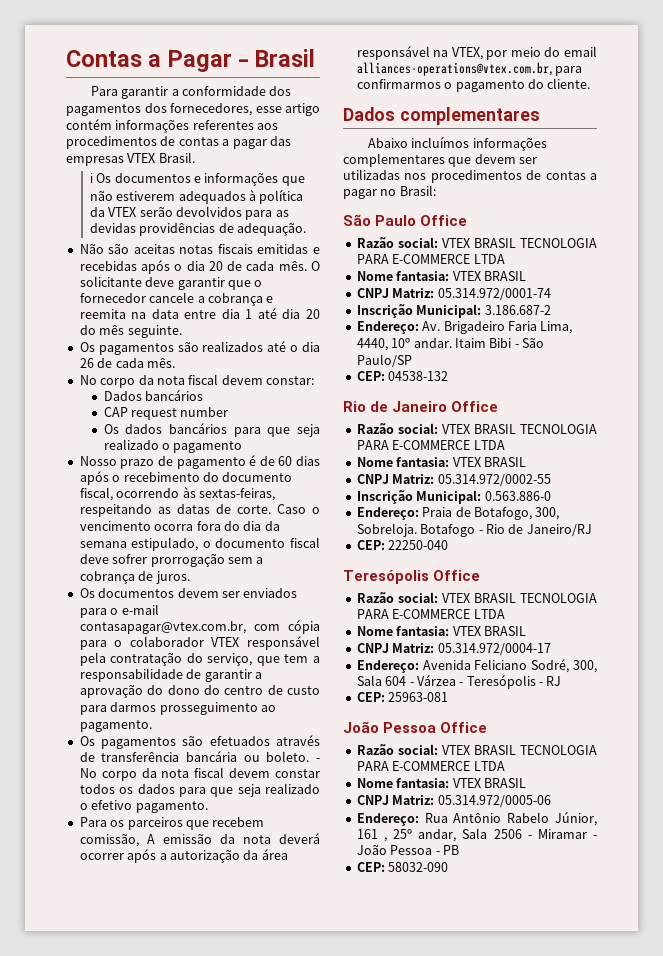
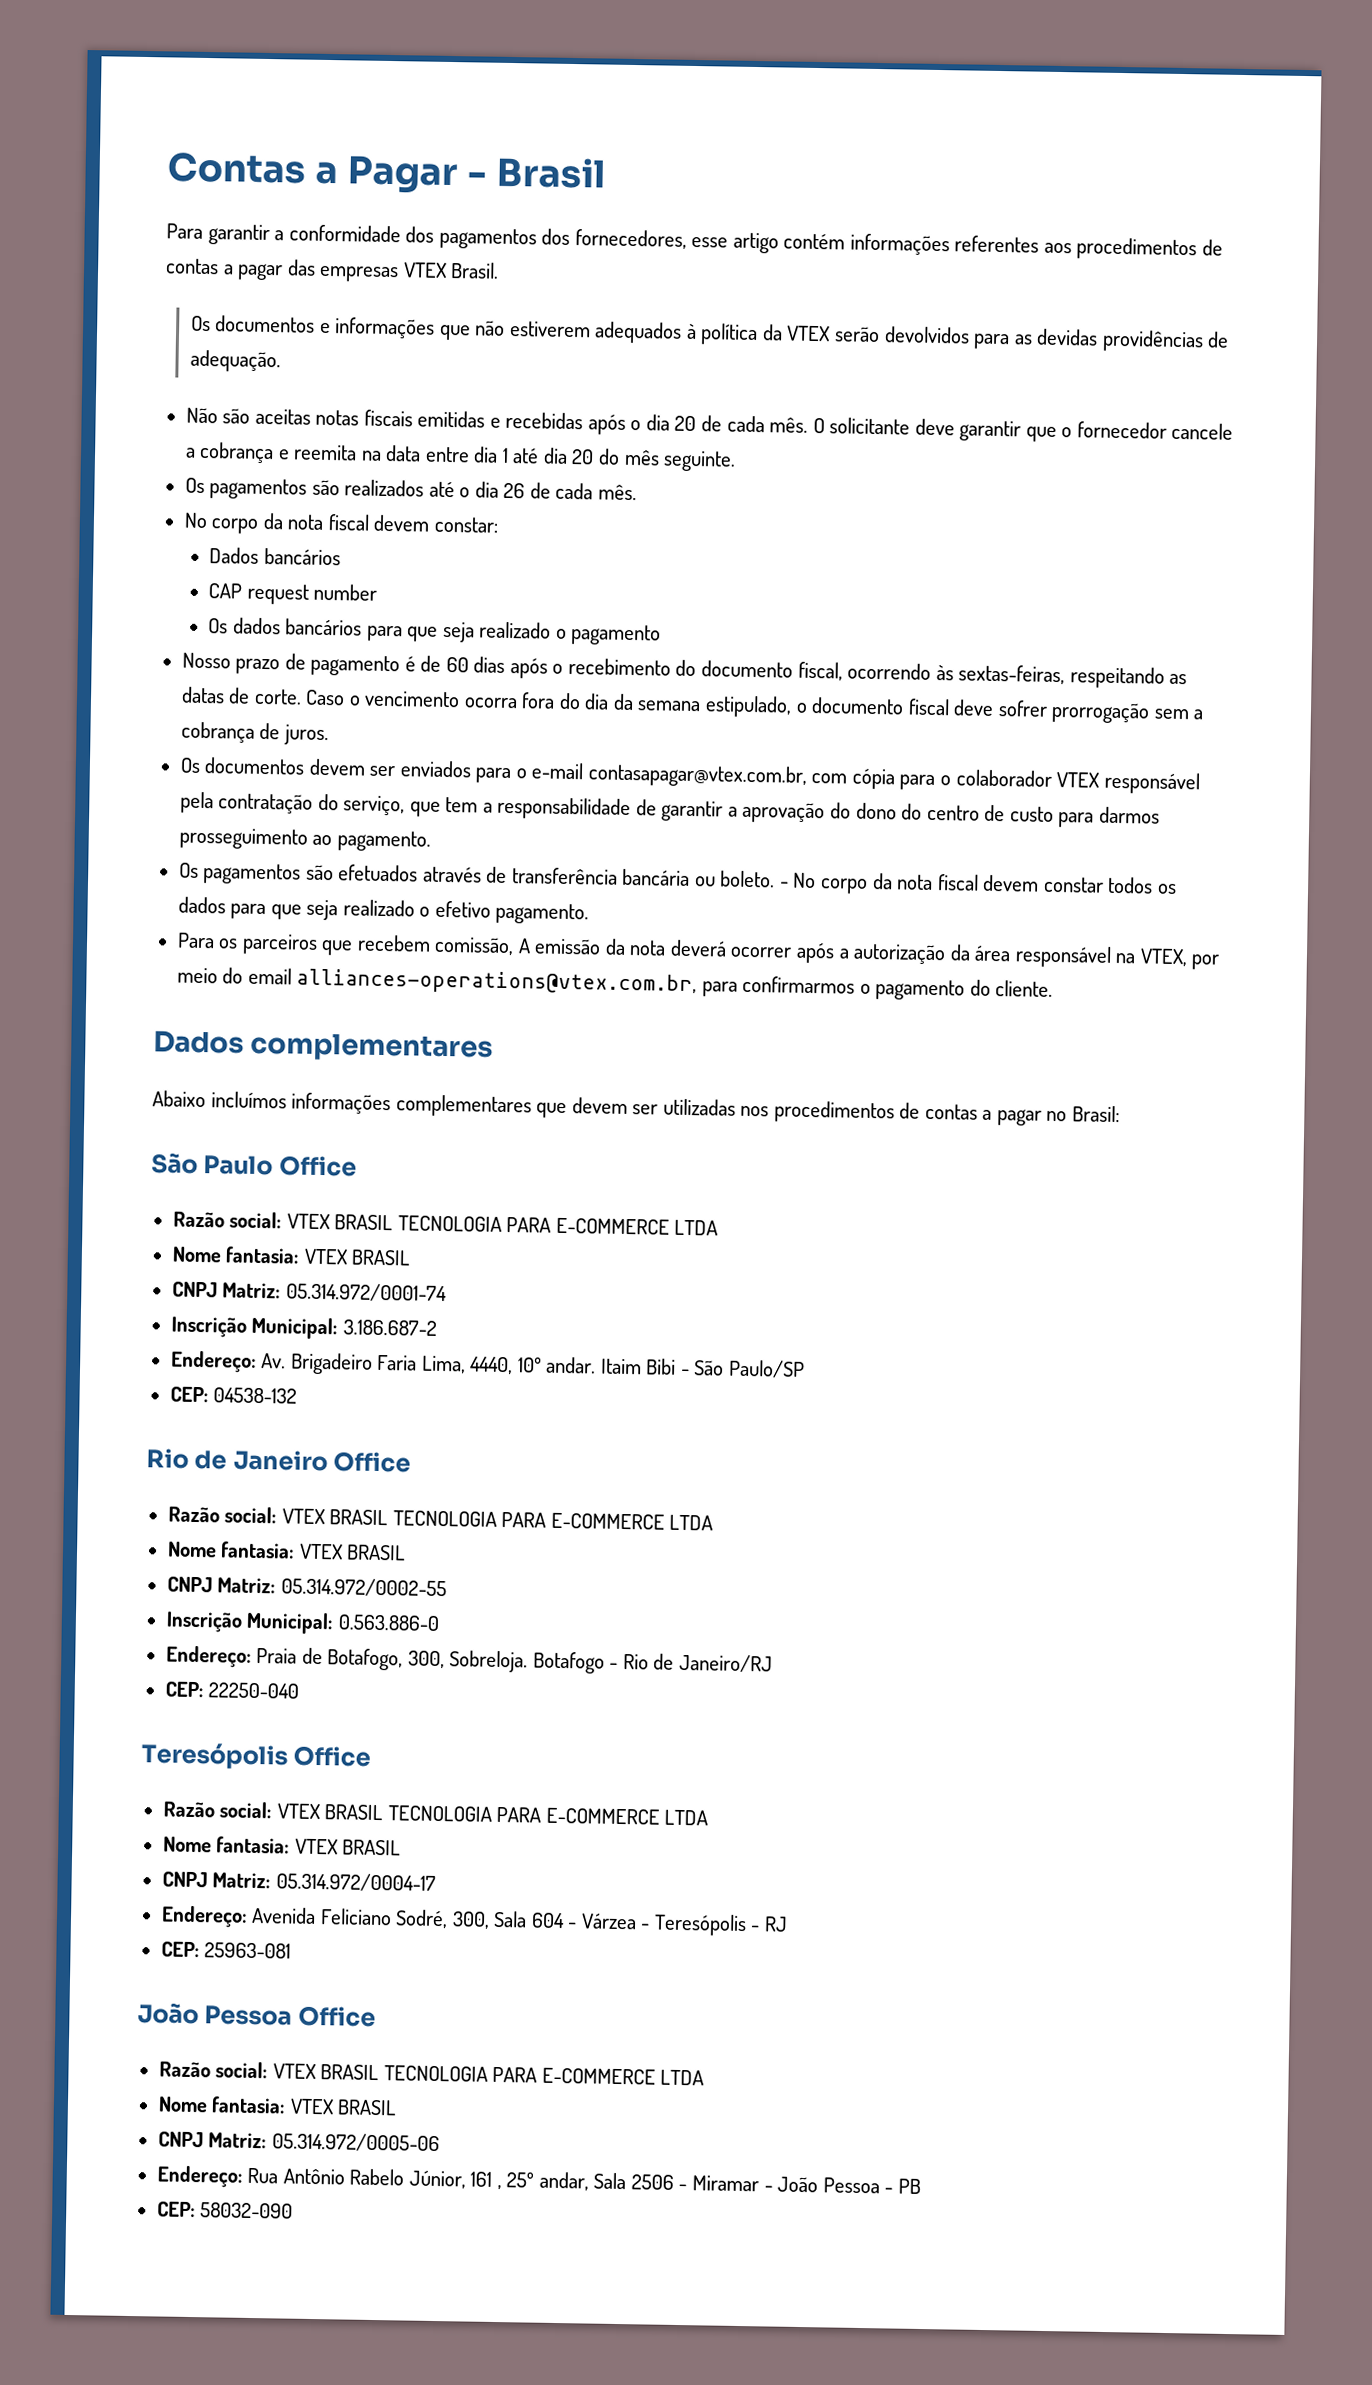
[89,173,93,183] ℹ -> (500, 270) none

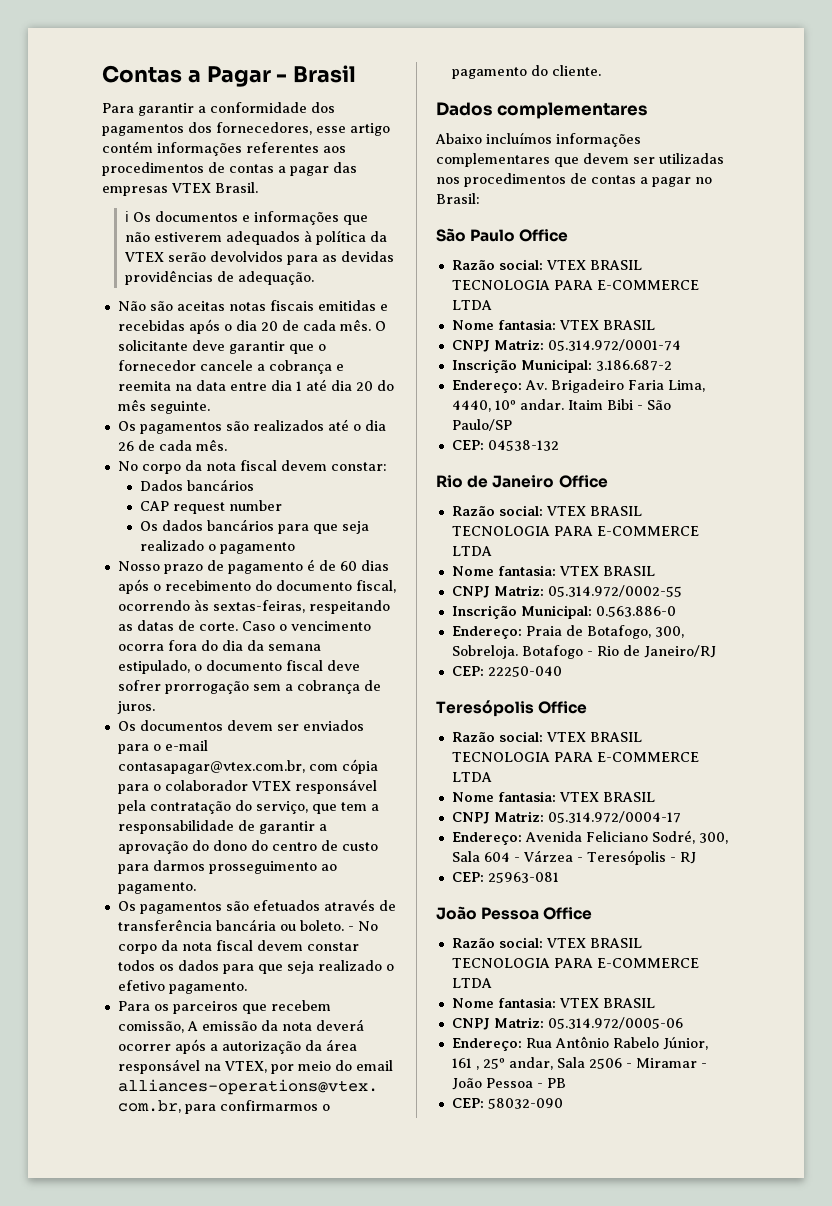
(500, 270) none -> [124,211,129,222] ℹ

